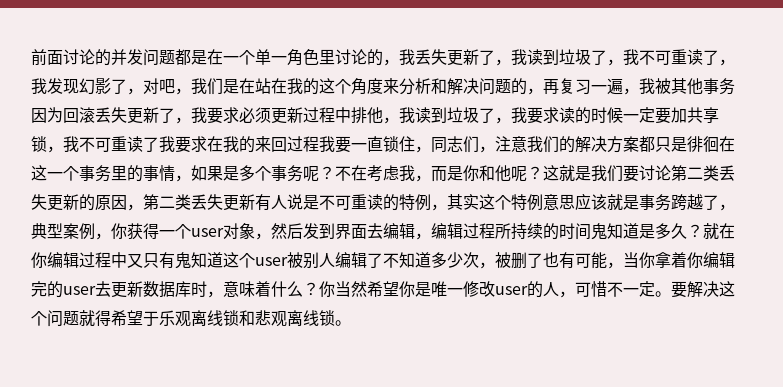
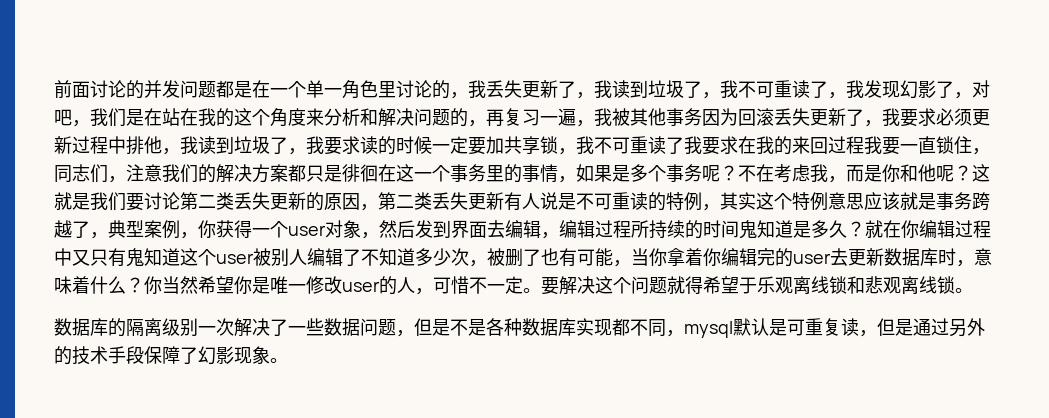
(351, 323) none -> [54,318,985,338] [54,346,288,365] // 数据库的隔离级别一次解决了一些数据问题，但是不是各种数据库实现都不同，mysql默认是可重复读，但是通过另外的技术手段保障了幻影现象。

